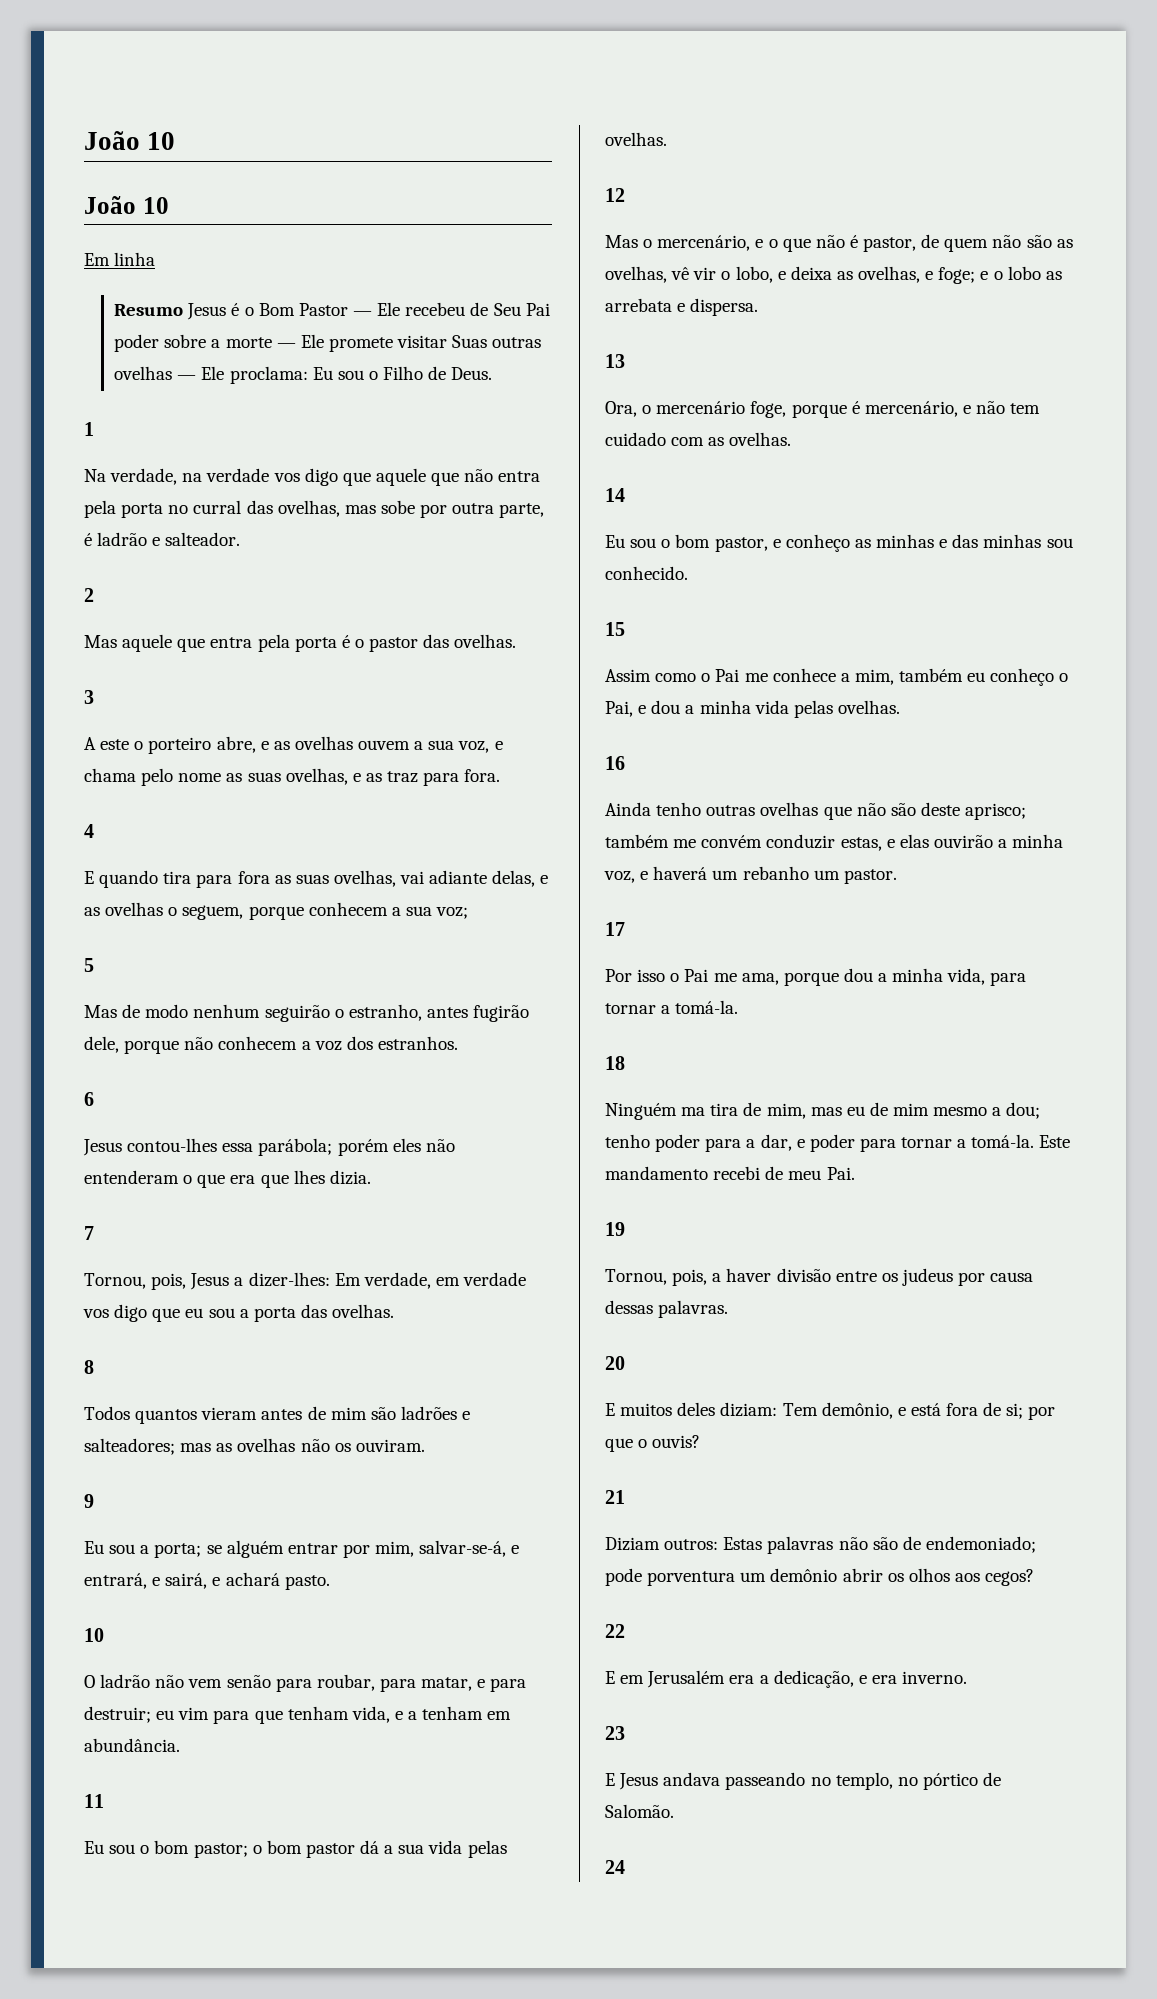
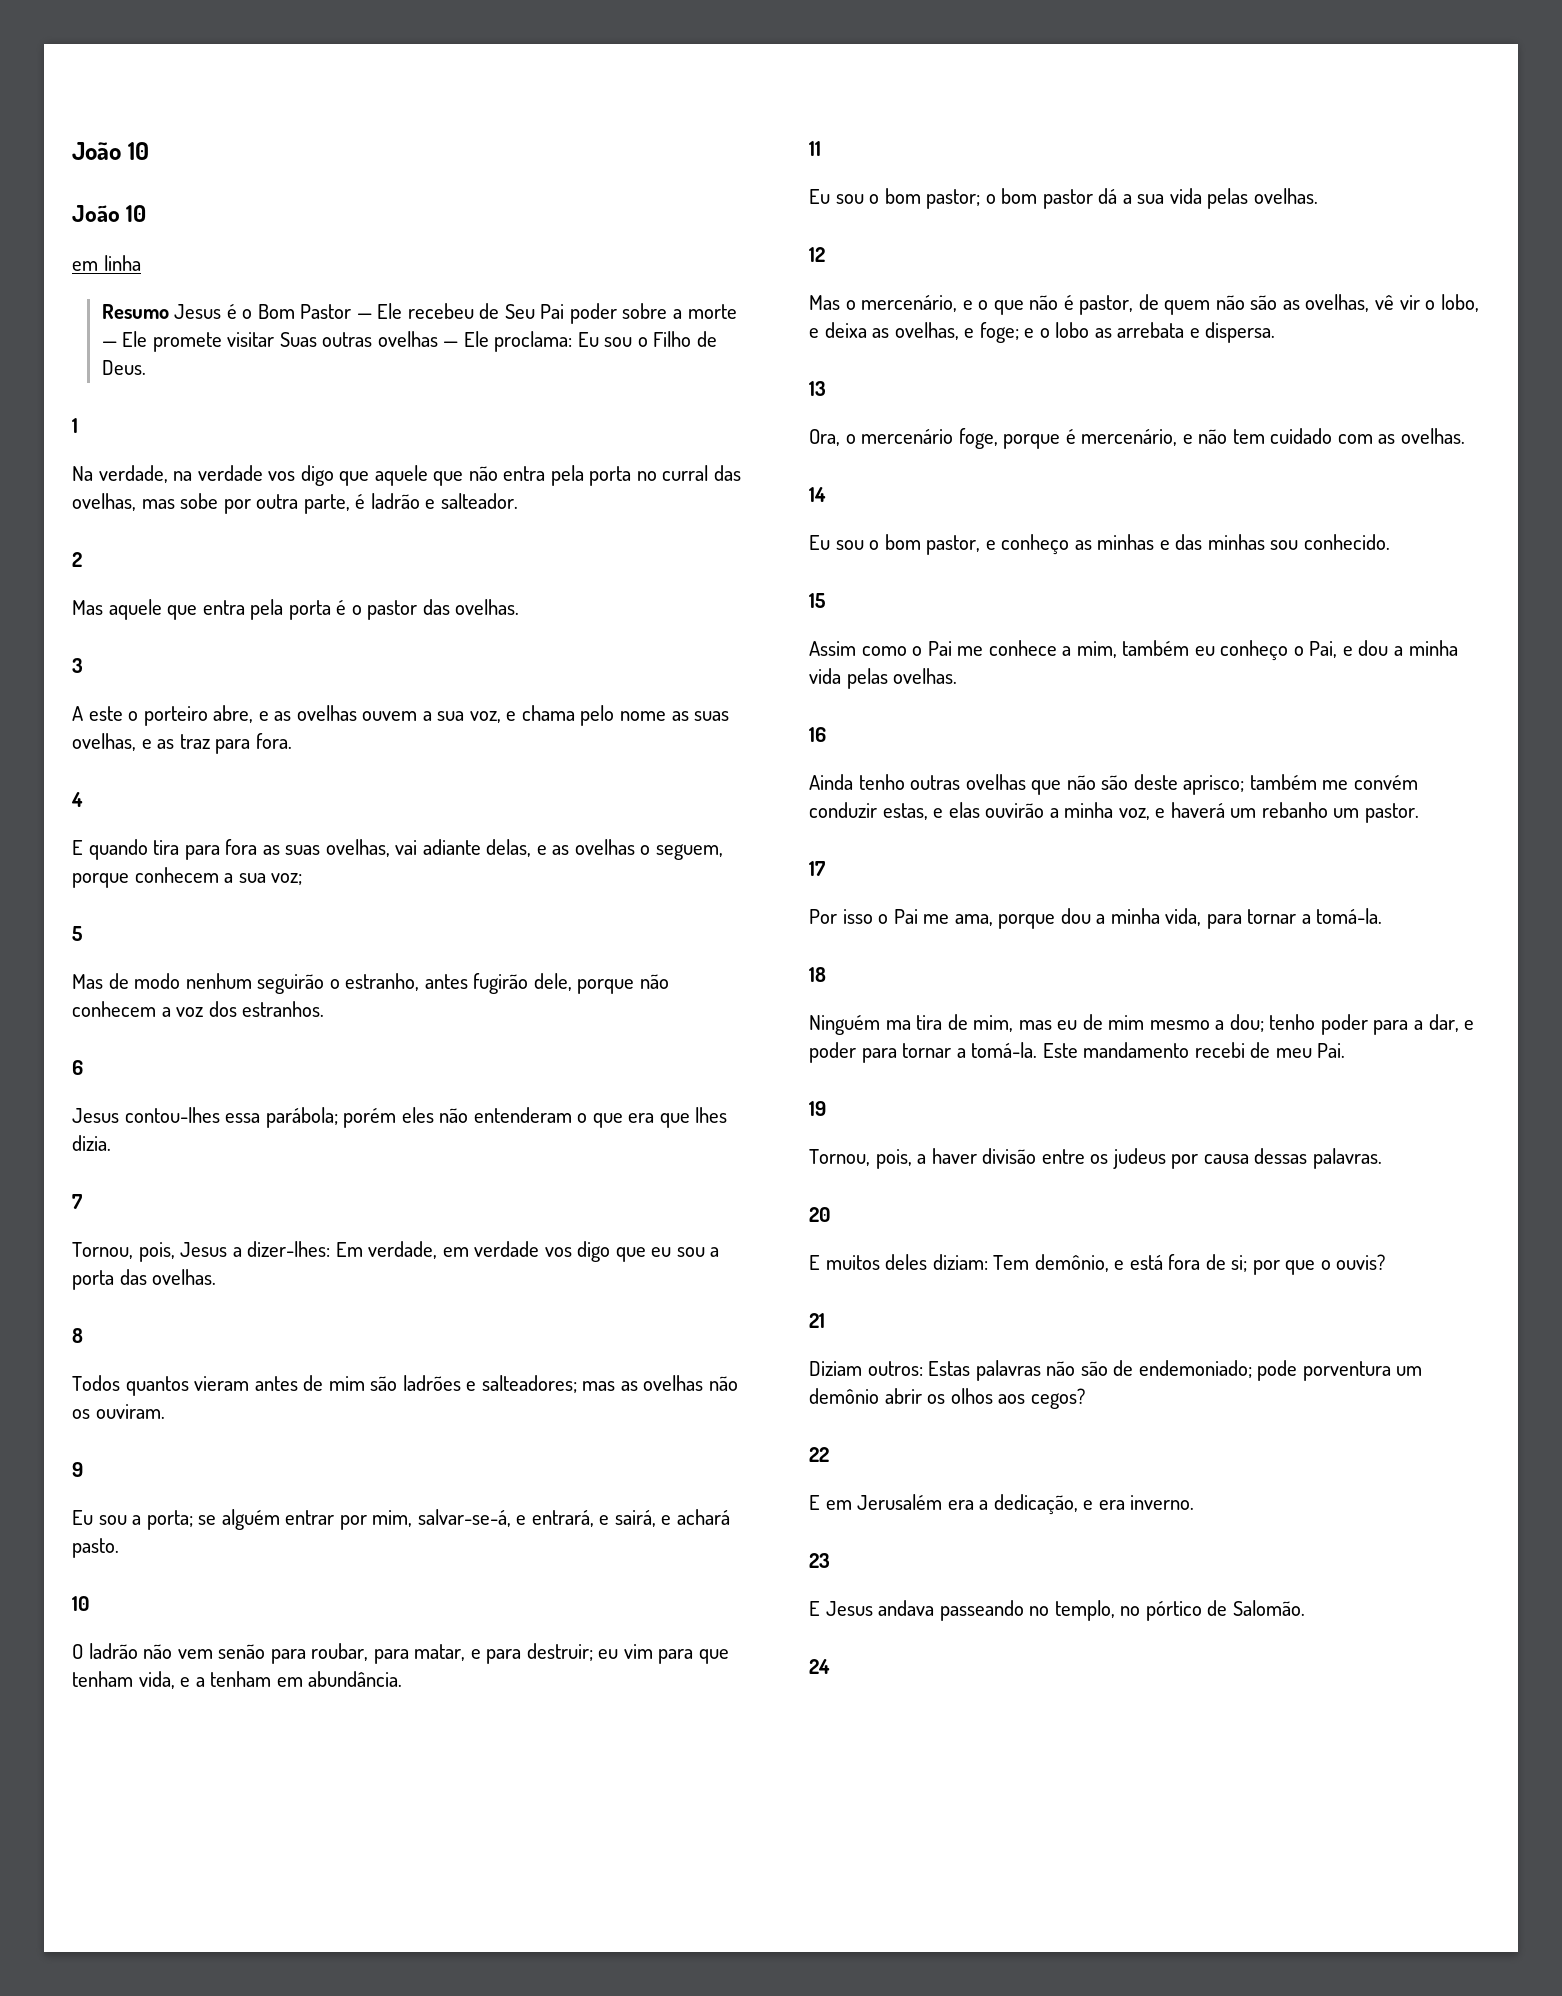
[84,253,110,266] Em -> [72,261,98,271] em

